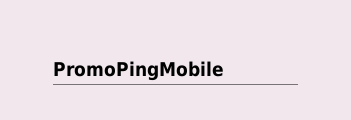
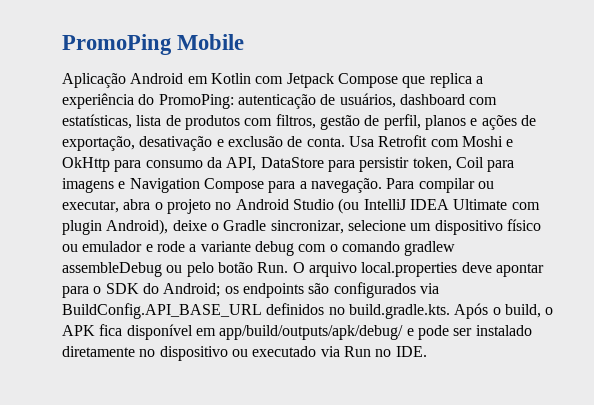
[53,61,224,81] PromoPingMobile -> [62,34,245,55] [62,73,483,88] [62,93,498,109] [62,114,536,130] [62,135,514,151] [62,157,515,172] [62,178,494,193] [62,198,540,214] [62,219,541,235] [62,241,456,256] [62,262,544,277] [62,282,439,298] [62,303,554,319] [62,324,532,340] [62,346,427,361] PromoPing Mobile // Aplicação Android em Kotlin com Jetpack Compose que replica a experiência do PromoPing: autenticação de usuários, dashboard com estatísticas, lista de produtos com filtros, gestão de perfil, planos e ações de exportação, desativação e exclusão de conta. Usa Retrofit com Moshi e OkHttp para consumo da API, DataStore para persistir token, Coil para imagens e Navigation Compose para a navegação. Para compilar ou executar, abra o projeto no Android Studio (ou IntelliJ IDEA Ultimate com plugin Android), deixe o Gradle sincronizar, selecione um dispositivo físico ou emulador e rode a variante debug com o comando gradlew assembleDebug ou pelo botão Run. O arquivo local.properties deve apontar para o SDK do Android; os endpoints são configurados via BuildConfig.API_BASE_URL definidos no build.gradle.kts. Após o build, o APK fica disponível em app/build/outputs/apk/debug/ e pode ser instalado diretamente no dispositivo ou executado via Run no IDE.

